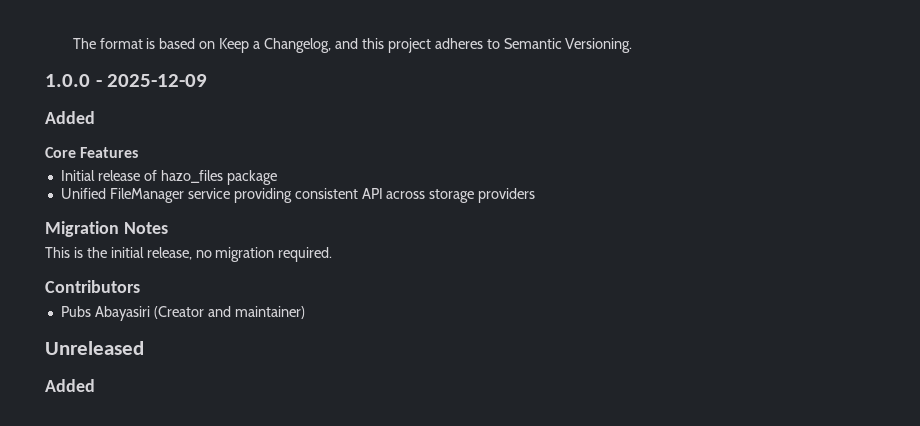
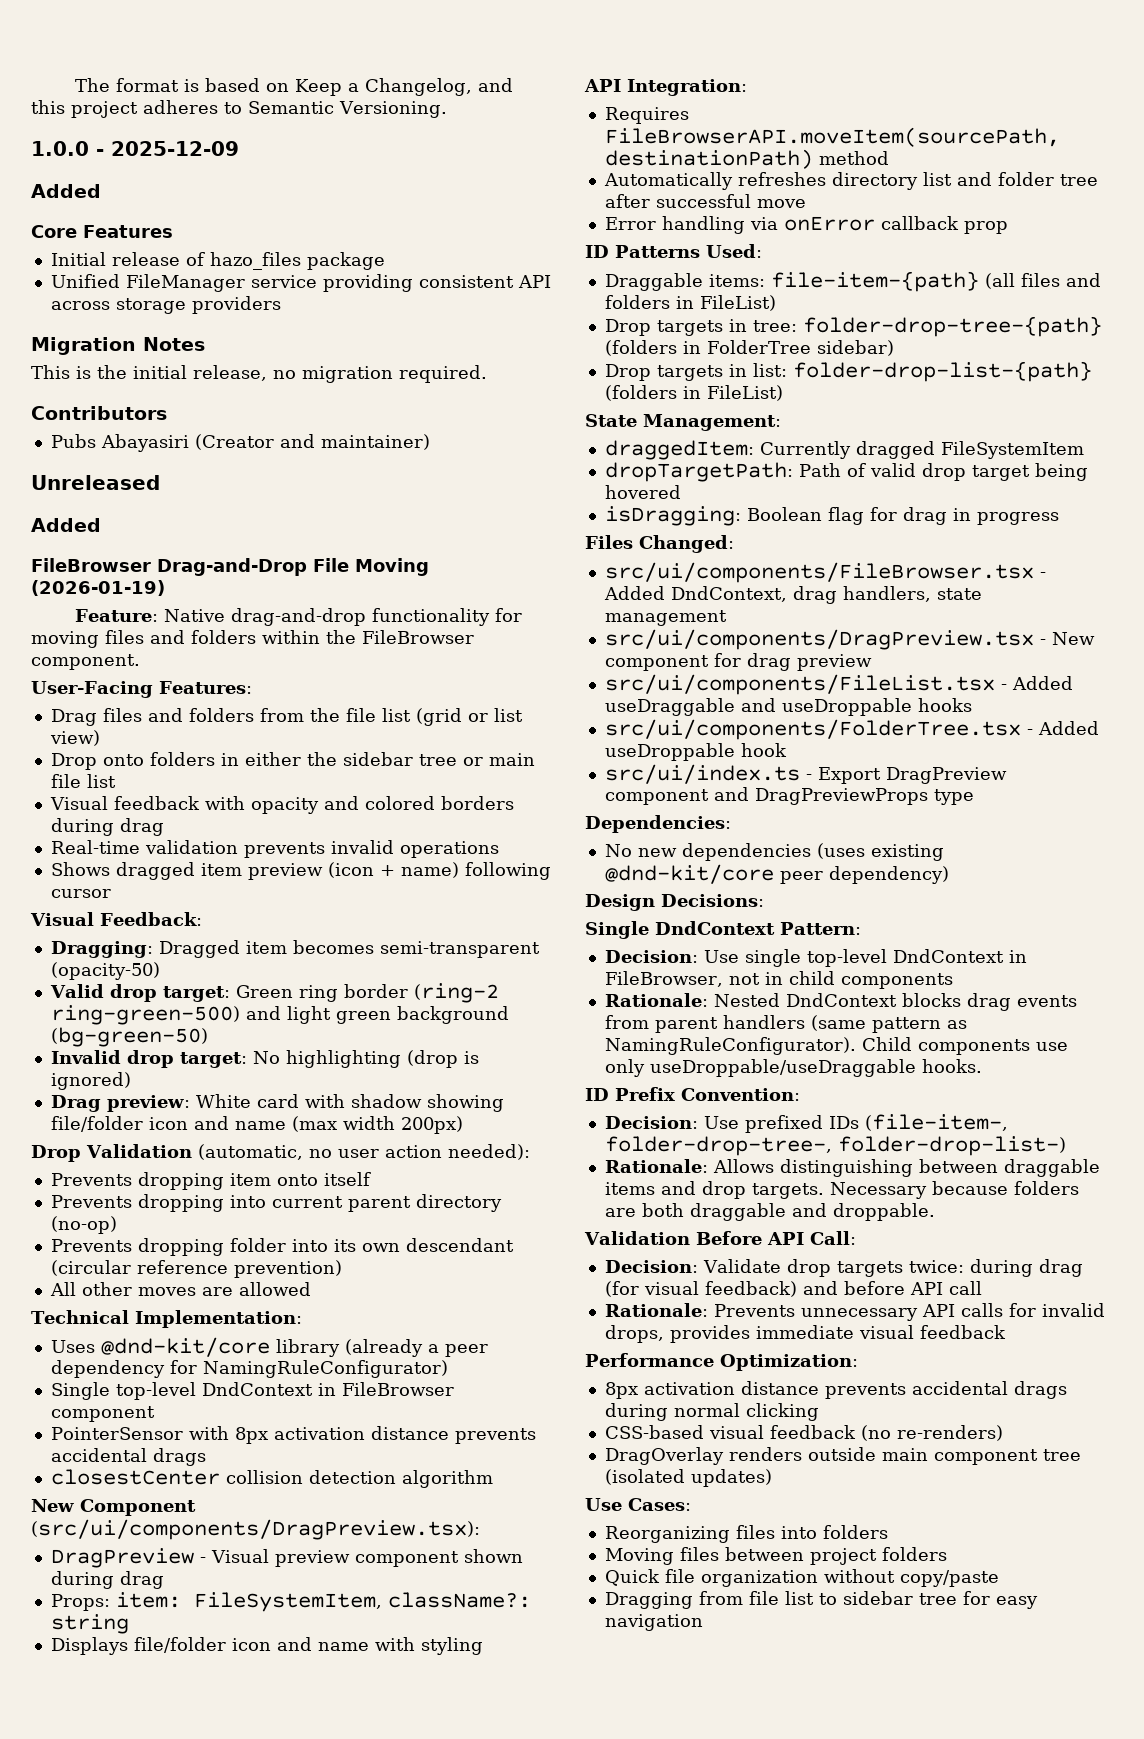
(95, 385) none -> [31,558,429,576] [31,580,165,596] [75,608,523,626] [31,630,474,648] [31,654,140,670] [31,681,252,698] [50,708,523,726] [49,730,100,746] [50,752,535,770] [50,774,116,788] [49,796,514,814] [50,818,164,836] [50,840,499,858] [50,862,551,880] [50,889,111,898] [30,912,202,926] [50,940,540,958] [50,962,160,980] [49,983,499,1003] [50,1005,509,1025] [50,1027,208,1047] [50,1050,479,1068] [50,1072,131,1090] [50,1094,504,1112] [50,1116,463,1134] [31,1144,530,1162] [50,1172,371,1190] [50,1194,502,1212] [50,1216,117,1234] [50,1238,514,1256] [50,1260,342,1278] [49,1282,311,1296] [31,1310,302,1328] [50,1337,488,1357] [50,1360,448,1378] [50,1382,454,1400] [50,1406,155,1422] [50,1426,536,1444] [50,1448,206,1466] [50,1469,493,1488] [31,1499,196,1516] [31,1519,480,1540] [50,1548,523,1568] [50,1571,164,1589] [50,1592,531,1612] [50,1614,129,1634] [50,1637,483,1655] [584,79,747,96] [604,107,689,124] [604,127,1060,147] [604,149,889,169] [603,172,1098,190] [604,194,806,208] [604,216,1008,234] [585,244,762,258] [604,271,1101,292] [604,295,776,311] [604,316,1102,337] [604,340,894,356] [604,361,1092,382] [604,385,783,401] [585,414,781,431] [604,440,1084,460] [604,462,1088,482] [604,485,681,499] [604,506,1059,526] [585,535,734,553] [604,562,1046,583] [603,586,982,604] [604,610,727,626] [604,629,1095,650] [604,653,872,671] [604,674,1073,695] [604,698,972,716] [604,719,1099,740] [604,743,787,761] [604,764,1007,784] [604,787,974,805] [585,815,731,833] [604,843,944,861] [604,864,949,884] [585,894,764,911] [585,921,861,939] [604,949,1027,967] [604,971,953,989] [604,993,1077,1011] [604,1015,967,1033] [604,1037,1068,1055] [604,1059,982,1077] [585,1087,800,1101] [604,1114,1008,1133] [604,1136,1066,1156] [604,1159,1100,1177] [604,1181,1079,1199] [604,1203,935,1221] [584,1231,856,1245] [604,1259,1083,1277] [604,1281,982,1297] [604,1303,1105,1321] [604,1325,1006,1343] [585,1353,858,1371] [604,1381,1067,1399] [604,1403,819,1421] [604,1425,1003,1441] [604,1447,1081,1465] [604,1469,772,1487] [585,1498,691,1511] [604,1525,888,1543] [604,1547,947,1565] [604,1569,999,1587] [604,1591,1038,1609] [604,1614,703,1631] // FileBrowser Drag-and-Drop File Moving (2026-01-19) // Feature: Native drag-and-drop functionality for moving files and folders within the FileBrowser component. // User-Facing Features: // Drag files and folders from the file list (grid or list view) // Drop onto folders in either the sidebar tree or main file list // Visual feedback with opacity and colored borders during drag // Real-time validation prevents invalid operations // Shows dragged item preview (icon + name) following cursor // Visual Feedback: // Dragging: Dragged item becomes semi-transparent (opacity-50) // Valid drop target: Green ring border (ring-2 ring-green-500) and light green background (bg-green-50) // Invalid drop target: No highlighting (drop is ignored) // Drag preview: White card with shadow showing file/folder icon and name (max width 200px) // Drop Validation (automatic, no user action needed): // Prevents dropping item onto itself // Prevents dropping into current parent directory (no-op) // Prevents dropping folder into its own descendant (circular reference prevention) // All other moves are allowed // Technical Implementation: // Uses @dnd-kit/core library (already a peer dependency for NamingRuleConfigurator) // Single top-level DndContext in FileBrowser component // PointerSensor with 8px activation distance prevents accidental drags // closestCenter collision detection algorithm // New Component (src/ui/components/DragPreview.tsx): // DragPreview - Visual preview component shown during drag // Props: item: FileSystemItem, className?: string // Displays file/folder icon and name with styling // API Integration: // Requires FileBrowserAPI.moveItem(sourcePath, destinationPath) method // Automatically refreshes directory list and folder tree after successful move // Error handling via onError callback prop // ID Patterns Used: // Draggable items: file-item-{path} (all files and folders in FileList) // Drop targets in tree: folder-drop-tree-{path} (folders in FolderTree sidebar) // Drop targets in list: folder-drop-list-{path} (folders in FileList) // State Management: // draggedItem: Currently dragged FileSystemItem // dropTargetPath: Path of valid drop target being hovered // isDragging: Boolean flag for drag in progress // Files Changed: // src/ui/components/FileBrowser.tsx - Added DndContext, drag handlers, state management // src/ui/components/DragPreview.tsx - New component for drag preview // src/ui/components/FileList.tsx - Added useDraggable and useDroppable hooks // src/ui/components/FolderTree.tsx - Added useDroppable hook // src/ui/index.ts - Export DragPreview component and DragPreviewProps type // Dependencies: // No new dependencies (uses existing @dnd-kit/core peer dependency) // Design Decisions: // Single DndContext Pattern: // Decision: Use single top-level DndContext in FileBrowser, not in child components // Rationale: Nested DndContext blocks drag events from parent handlers (same pattern as NamingRuleConfigurator). Child components use only useDroppable/useDraggable hooks. // ID Prefix Convention: // Decision: Use prefixed IDs (file-item-, folder-drop-tree-, folder-drop-list-) // Rationale: Allows distinguishing between draggable items and drop targets. Necessary because folders are both draggable and droppable. // Validation Before API Call: // Decision: Validate drop targets twice: during drag (for visual feedback) and before API call // Rationale: Prevents unnecessary API calls for invalid drops, provides immediate visual feedback // Performance Optimization: // 8px activation distance prevents accidental drags during normal clicking // CSS-based visual feedback (no re-renders) // DragOverlay renders outside main component tree (isolated updates) // Use Cases: // Reorganizing files into folders // Moving files between project folders // Quick file organization without copy/paste // Dragging from file list to sidebar tree for easy navigation

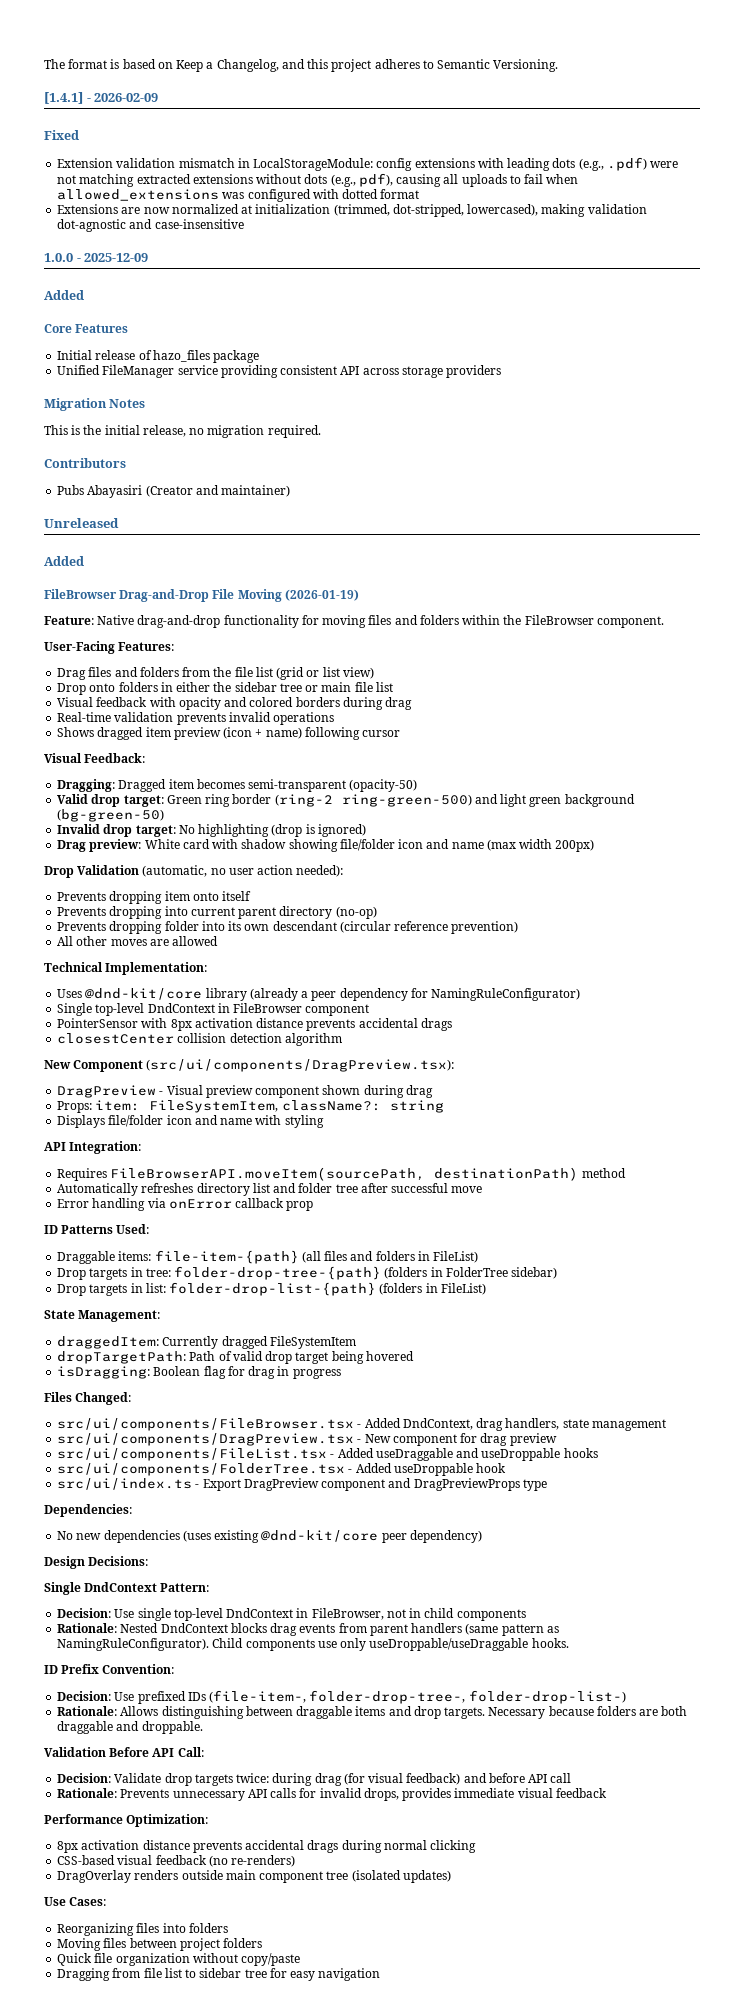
(447, 109) none -> [44,92,159,104] [44,130,79,140] [57,157,679,171] [57,173,579,187] [57,189,420,202] [57,204,647,217] [57,219,244,232] // [1.4.1] - 2026-02-09 // Fixed // Extension validation mismatch in LocalStorageModule: config extensions with leading dots (e.g., .pdf) were not matching extracted extensions without dots (e.g., pdf), causing all uploads to fail when allowed_extensions was configured with dotted format // Extensions are now normalized at initialization (trimmed, dot-stripped, lowercased), making validation dot-agnostic and case-insensitive

